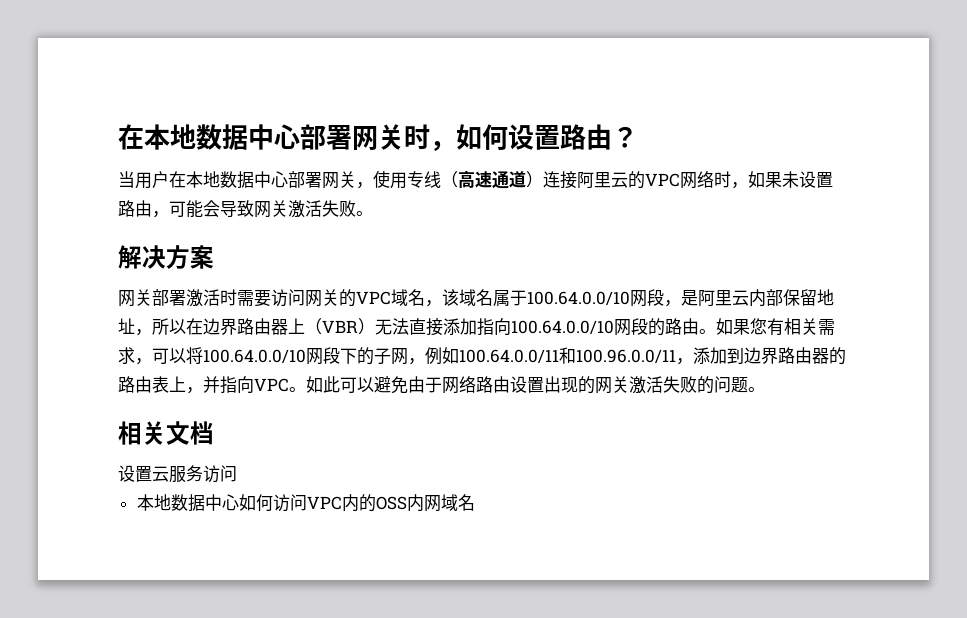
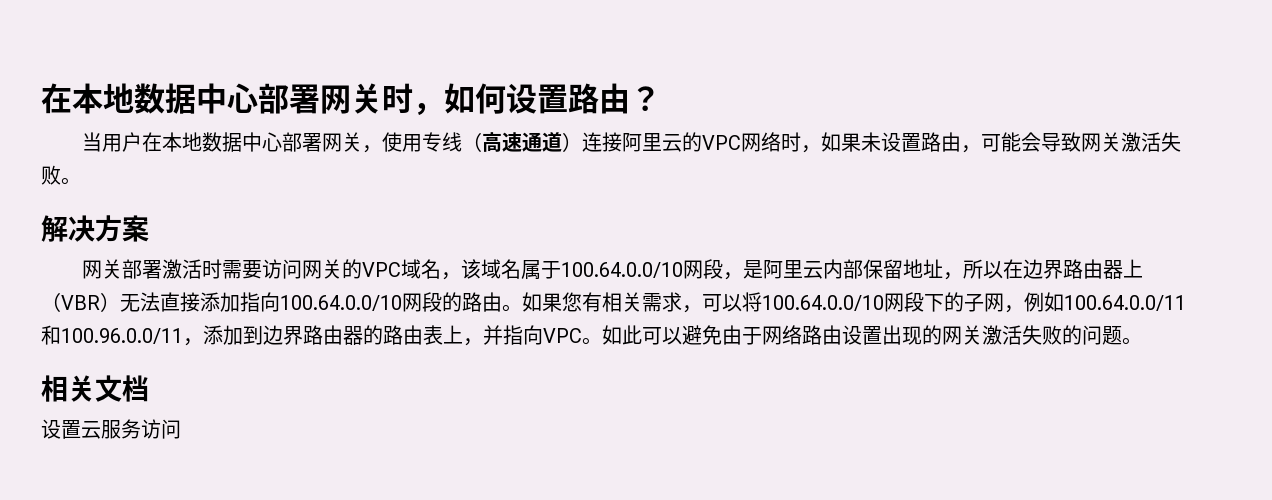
[136,494,475,512] // 本地数据中心如何访问VPC内的OSS内网域名 -> (181, 429) none

